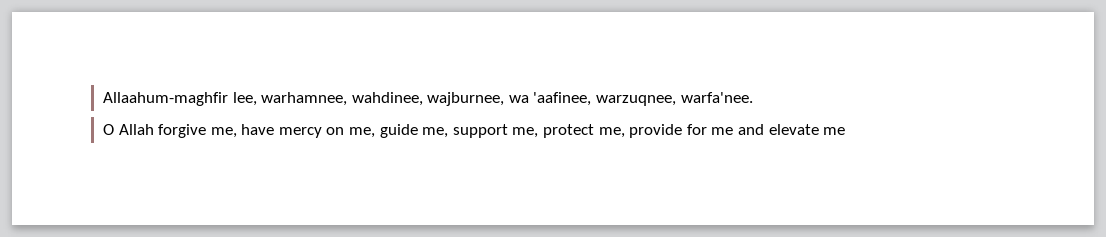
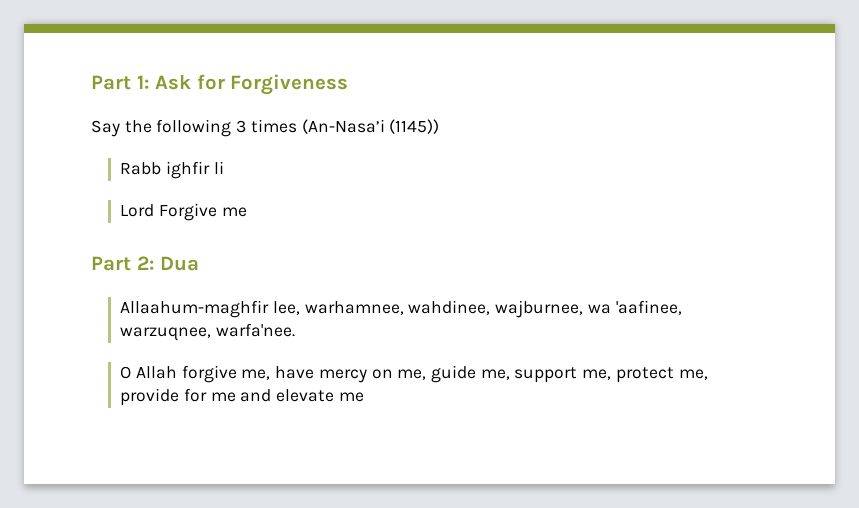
(102, 99) none -> [91,74,349,95] [91,119,440,137] [120,161,224,179] [120,203,247,221] [91,256,200,271] Part 1: Ask for Forgiveness // Say the following 3 times (An-Nasa’i (1145)) // Rabb ighfir li // Lord Forgive me // Part 2: Dua //

